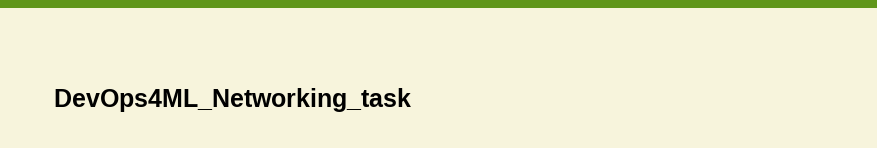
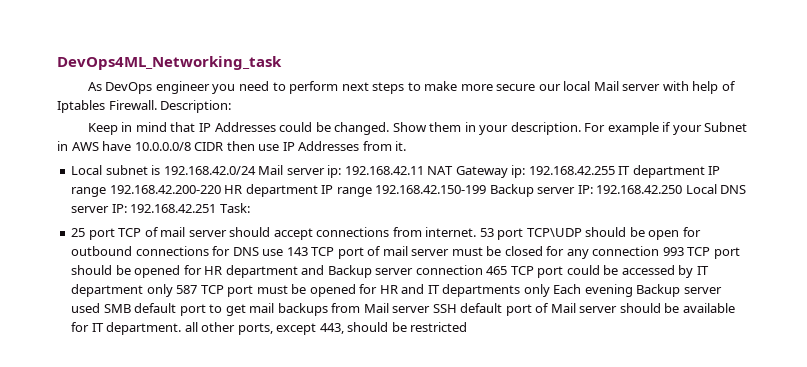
(411, 100) none -> [87,81,736,94] [57,100,232,113] [87,122,748,135] [57,141,407,151] [71,165,721,178] [71,184,747,197] [71,203,250,213] [71,227,701,240] [71,246,740,259] [71,265,709,278] [71,284,722,297] [71,303,735,316] [71,322,468,335] // As DevOps engineer you need to perform next steps to make more secure our local Mail server with help of Iptables Firewall. Description: // Keep in mind that IP Addresses could be changed. Show them in your description. For example if your Subnet in AWS have 10.0.0.0/8 CIDR then use IP Addresses from it. // Local subnet is 192.168.42.0/24 Mail server ip: 192.168.42.11 NAT Gateway ip: 192.168.42.255 IT department IP range 192.168.42.200-220 HR department IP range 192.168.42.150-199 Backup server IP: 192.168.42.250 Local DNS server IP: 192.168.42.251 Task: // 25 port TCP of mail server should accept connections from internet. 53 port TCP\UDP should be open for outbound connections for DNS use 143 TCP port of mail server must be closed for any connection 993 TCP port should be opened for HR department and Backup server connection 465 TCP port could be accessed by IT department only 587 TCP port must be opened for HR and IT departments only Each evening Backup server used SMB default port to get mail backups from Mail server SSH default port of Mail server should be available for IT department. all other ports, except 443, should be restricted

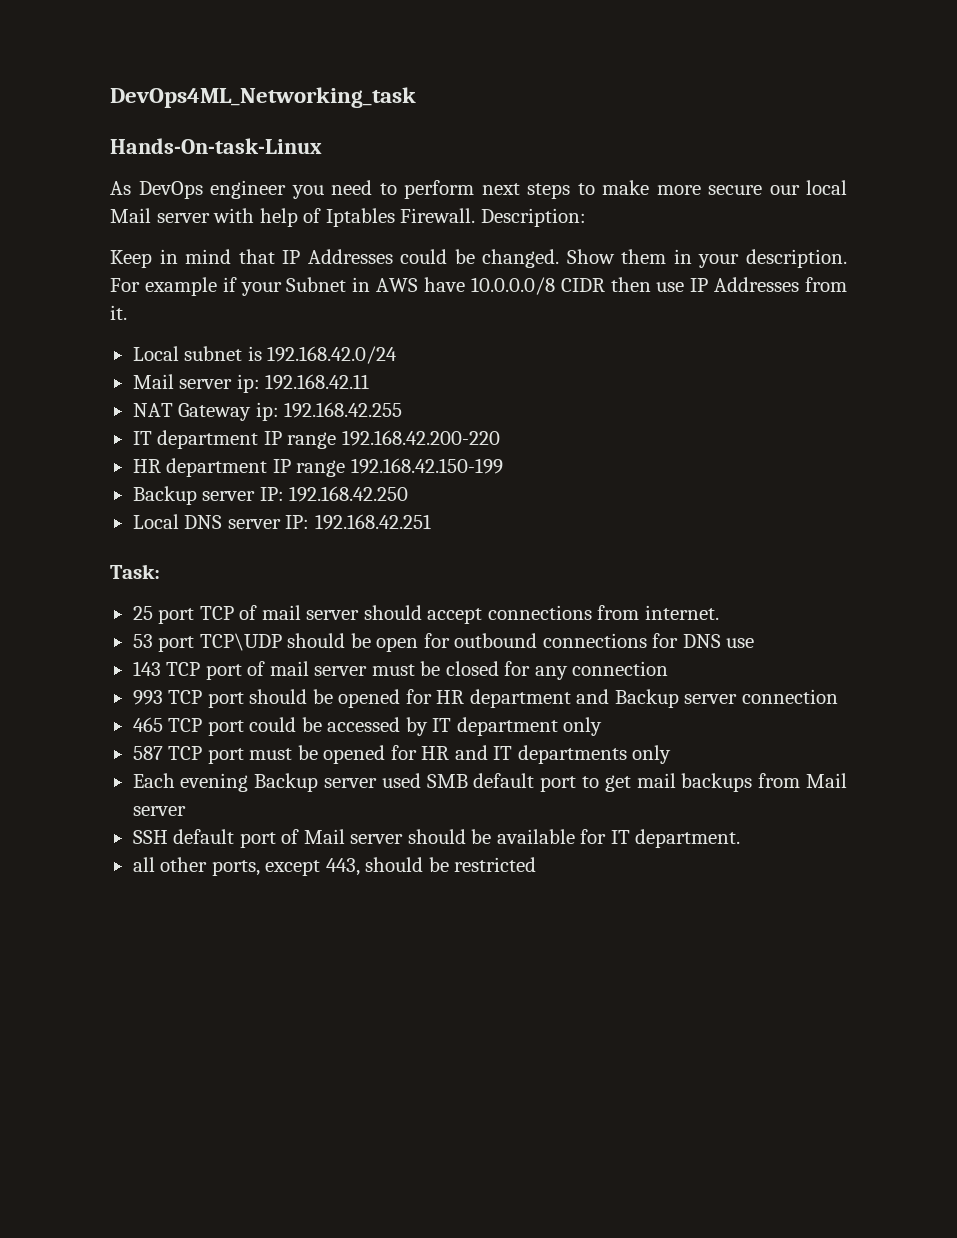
(282, 63) none -> [110,138,322,154] // Hands-On-task-Linux
(256, 170) none -> (398, 355) //
(424, 170) none -> (370, 382) //
(615, 170) none -> (403, 410) //
(221, 189) none -> (500, 438) //
(487, 189) none -> (503, 466) //
(683, 189) none -> (409, 494) //
(217, 208) none -> (431, 522) //
(477, 232) none -> (719, 612) //
(284, 252) none -> (755, 643) //
(660, 251) none -> (669, 668) //
(483, 270) none -> (838, 696) //
(173, 290) none -> (603, 726) //
(550, 290) none -> (672, 754) //
(431, 309) none -> (186, 811) //
(182, 328) none -> (741, 838) //

